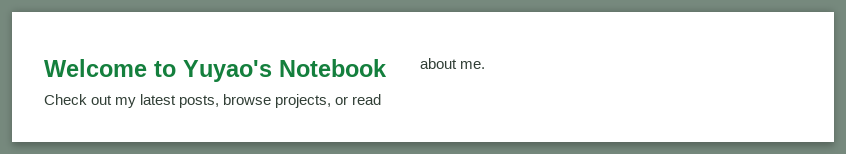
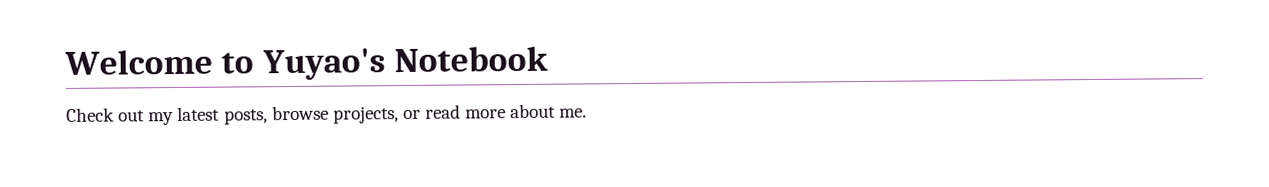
(382, 99) none -> [465,109,507,119] more

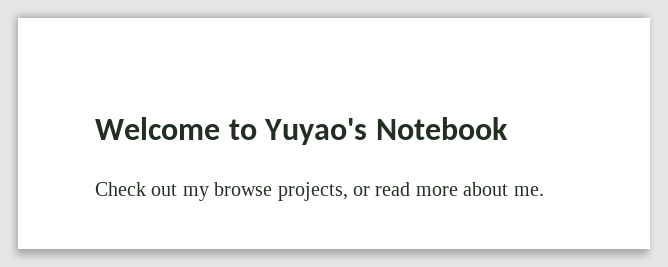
[177,106,268,125] latest posts, -> (209, 193) none

